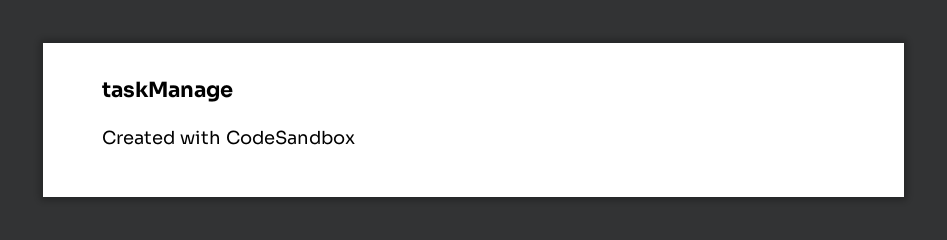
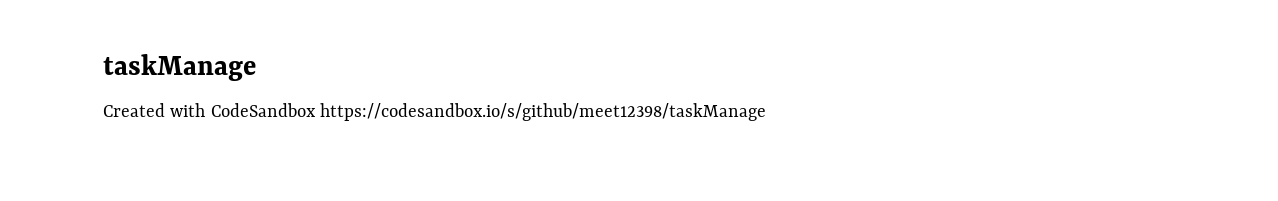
(355, 137) none -> [319,103,766,121] https://codesandbox.io/s/github/meet12398/taskManage

